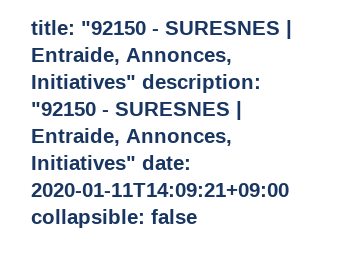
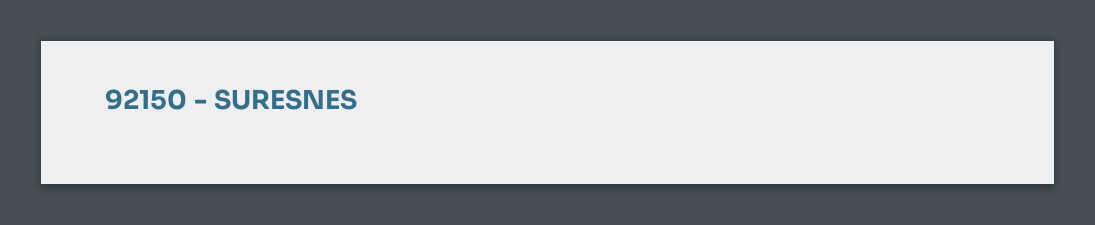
[31,20,292,39] [31,47,232,65] [31,74,261,93] [31,101,242,120] [31,128,232,146] [31,155,191,170] [31,183,289,197] [31,209,197,228] title: "92150 - SURESNES | Entraide, Annonces, Initiatives" description: "92150 - SURESNES | Entraide, Annonces, Initiatives" date: 2020-01-11T14:09:21+09:00 collapsible: false -> [105,89,358,110] 92150 - SURESNES

